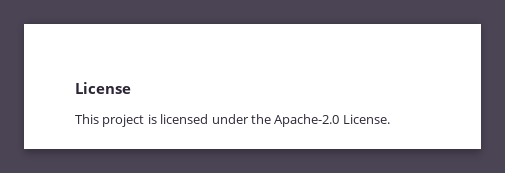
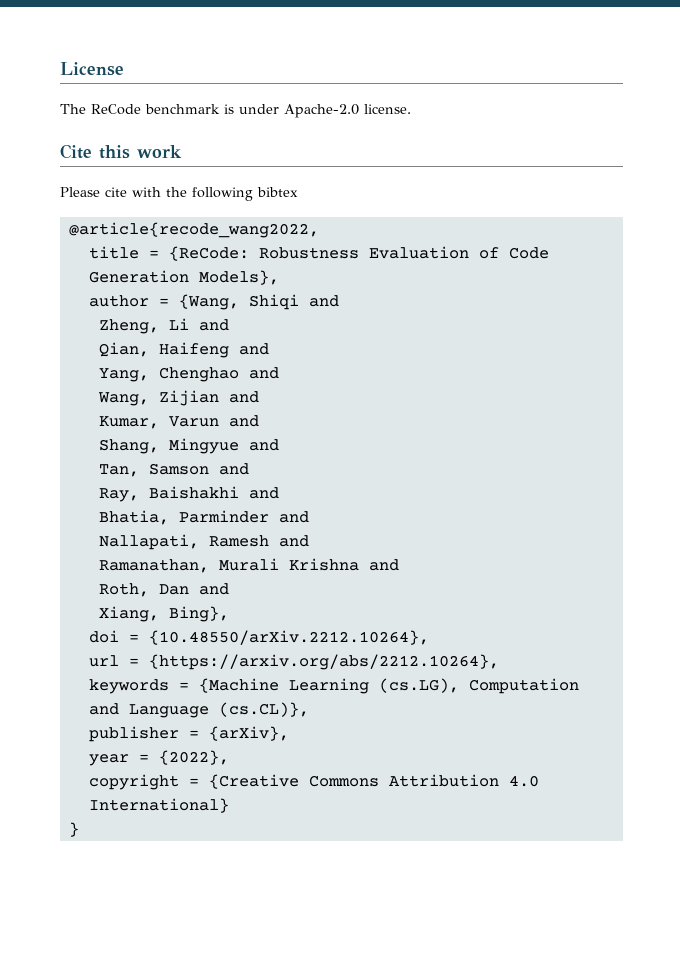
[75,114,390,127] This project is licensed under the Apache-2.0 License. -> [60,104,411,118] [60,144,182,159] [60,187,298,201] [68,222,319,238] [88,246,549,261] [88,270,279,285] [88,294,339,310] [98,318,229,334] [98,342,269,358] [98,367,279,382] [97,390,259,406] [98,415,259,429] [98,438,279,454] [98,463,249,477] [98,486,279,502] [98,510,309,525] [98,534,309,550] [98,558,399,573] [98,583,229,597] [98,606,229,622] [88,630,429,645] [88,654,499,670] [88,678,579,694] [88,702,309,718] [88,726,289,742] [88,750,229,766] [88,774,539,790] [88,798,229,813] [68,822,79,837] The ReCode benchmark is under Apache-2.0 license. // Cite this work // Please cite with the following bibtex // @article{recode_wang2022, // title = {ReCode: Robustness Evaluation of Code Generation Models}, // author = {Wang, Shiqi and // Zheng, Li and // Qian, Haifeng and // Yang, Chenghao and // Wang, Zijian and // Kumar, Varun and // Shang, Mingyue and // Tan, Samson and // Ray, Baishakhi and // Bhatia, Parminder and // Nallapati, Ramesh and // Ramanathan, Murali Krishna and // Roth, Dan and // Xiang, Bing}, // doi = {10.48550/arXiv.2212.10264}, // url = {https://arxiv.org/abs/2212.10264}, // keywords = {Machine Learning (cs.LG), Computation and Language (cs.CL)}, // publisher = {arXiv}, // year = {2022}, // copyright = {Creative Commons Attribution 4.0 International} // }

